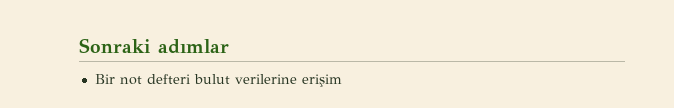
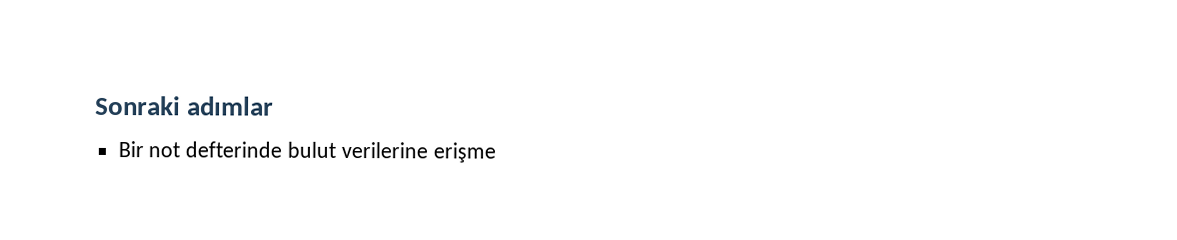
[146,74,190,84] defteri -> [185,141,283,158] defterinde
[301,74,342,87] erişim -> [432,142,496,163] erişme

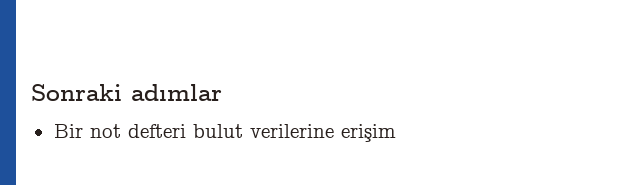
[185,141,283,158] defterinde -> [127,124,186,138] defteri
[432,142,496,163] erişme -> [340,124,396,142] erişim

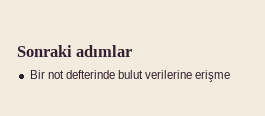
[127,124,186,138] defteri -> [65,70,115,79] defterinde
[340,124,396,142] erişim -> [195,70,231,82] erişme

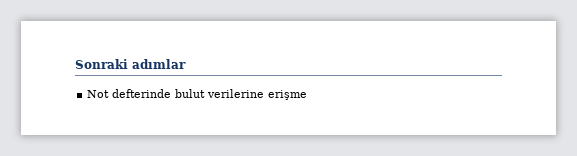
[29,70,64,79] Bir not -> [87,90,110,98] Not

